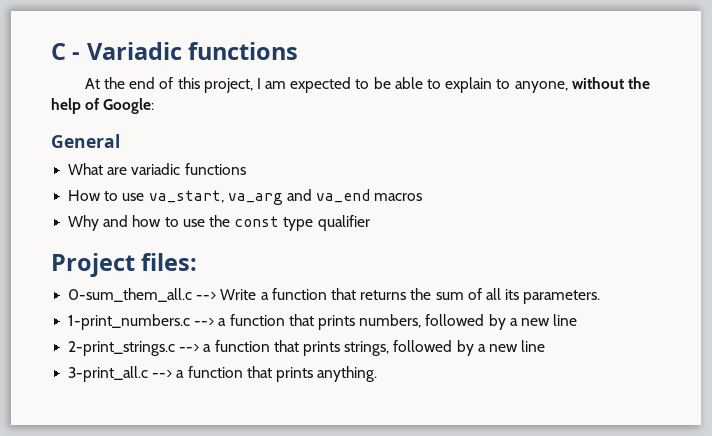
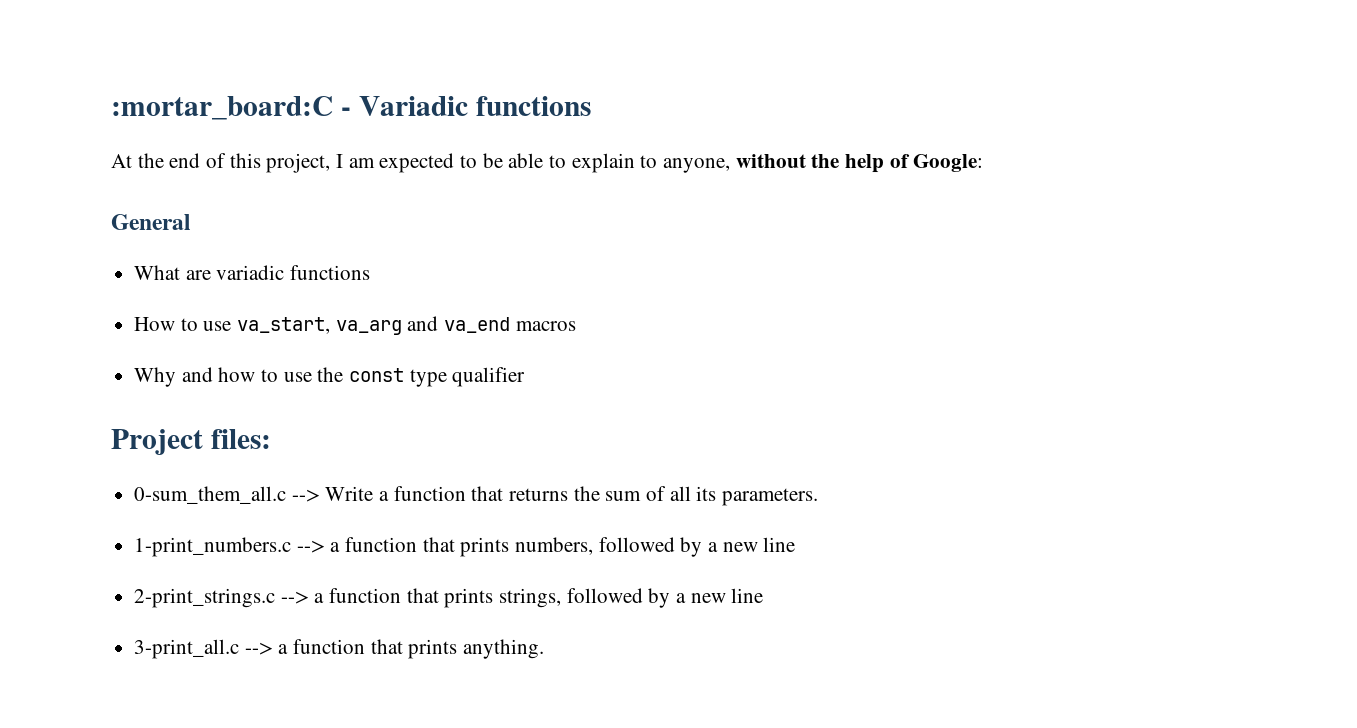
[51,43,66,60] C -> [111,96,333,120] :mortar_board:C

